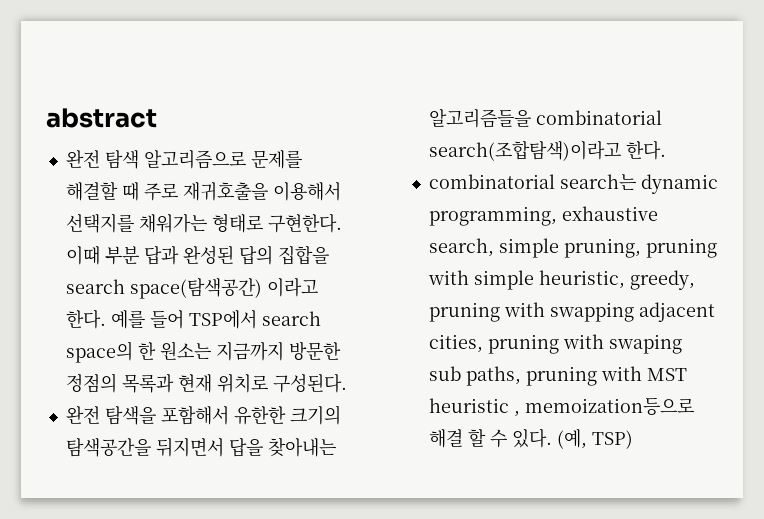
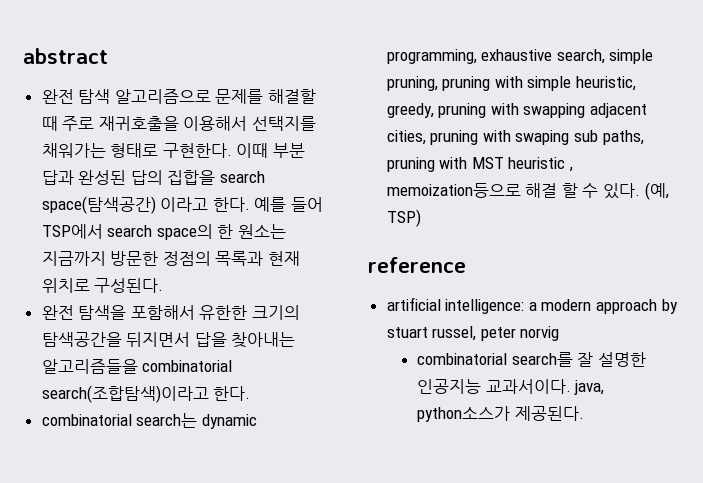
(633, 439) none -> [368,257,466,273] [386,297,678,314] [386,326,560,341] [417,352,646,367] [417,379,605,395] [417,406,584,422] // reference // artificial intelligence: a modern approach by stuart russel, peter norvig // combinatorial search를 잘 설명한 인공지능 교과서이다. java, python소스가 제공된다.

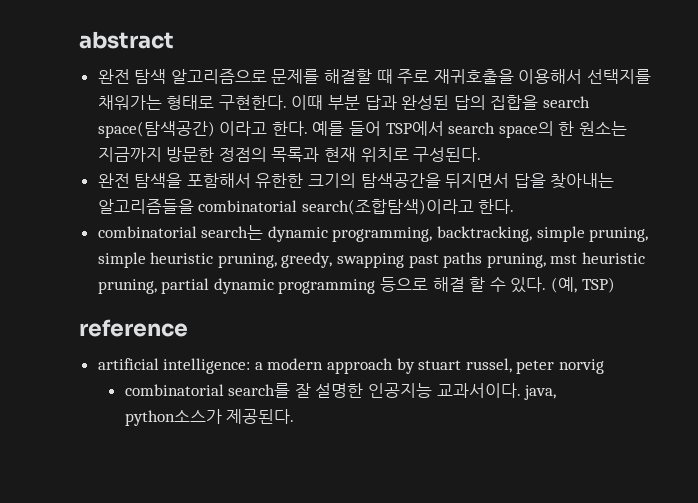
[481,49,654,64] [386,76,637,91] [386,103,648,118] [386,130,644,145] [386,157,574,172] [386,183,521,198] exhaustive search, simple pruning, pruning with simple heuristic, greedy, pruning with swapping adjacent cities, pruning with swaping sub paths, pruning with MST heuristic , memoization등으로 -> [437,226,649,242] [97,252,646,268] [97,277,429,294] backtracking, simple pruning, simple heuristic pruning, greedy, swapping past paths pruning, mst heuristic pruning, partial dynamic programming 등으로

